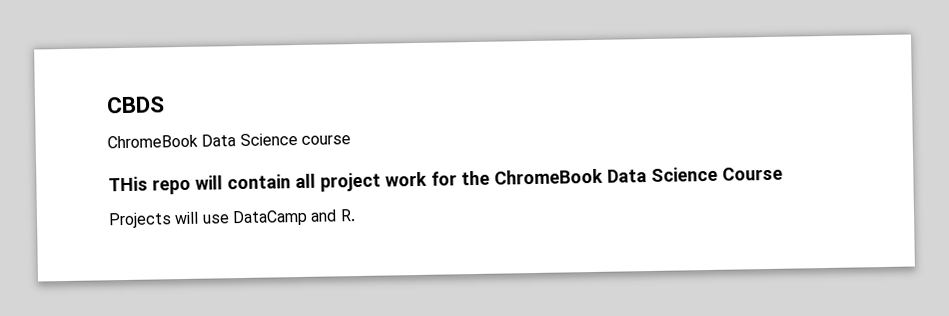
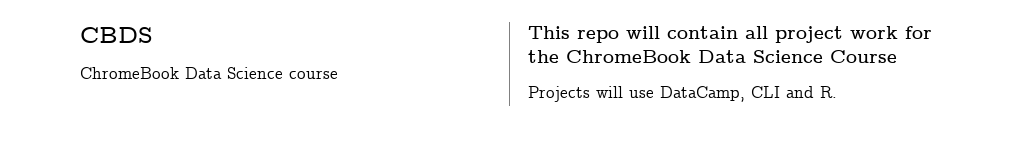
[108,176,148,192] THis -> [528,26,570,39] This
[231,209,308,227] DataCamp -> [660,86,780,102] DataCamp, CLI

